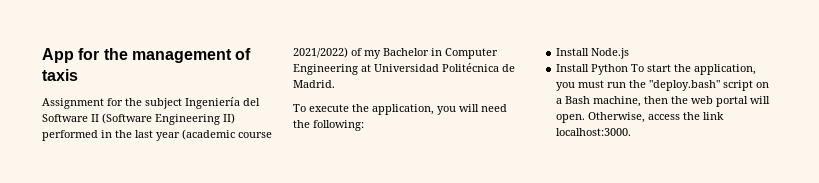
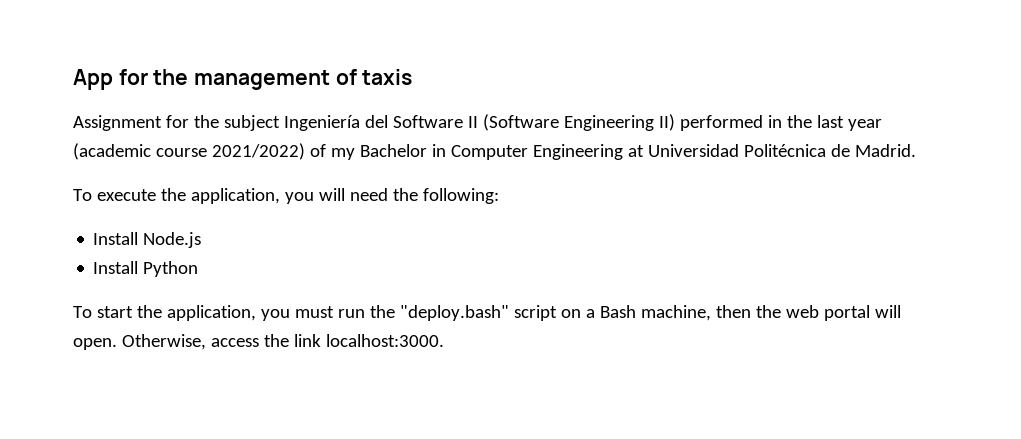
(629, 69) none -> (199, 269) //

